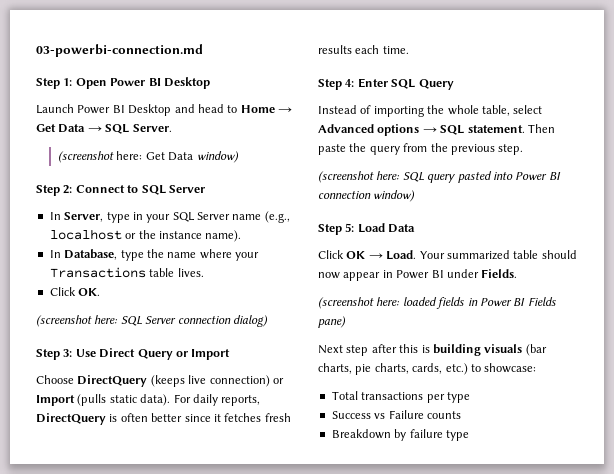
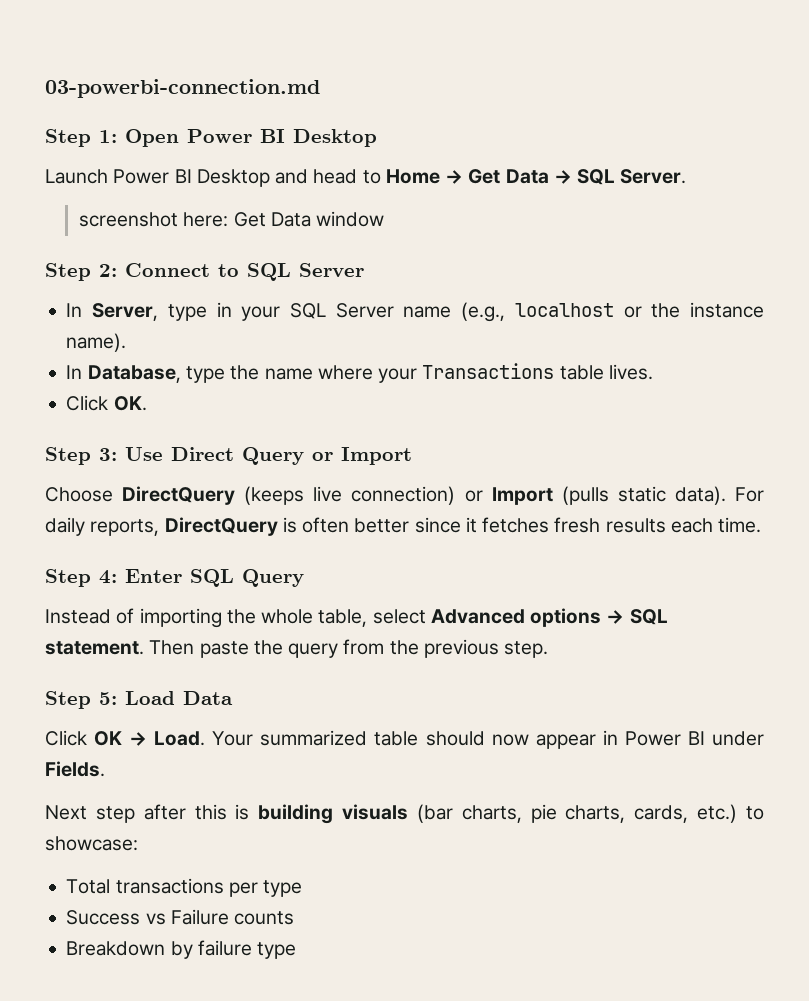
[57,151,114,163] (screenshot -> [78,212,178,227] screenshot
[196,151,239,163] window) -> [316,211,385,227] window
[36,315,268,327] // (screenshot here: SQL Server connection dialog) -> (147, 403) none
[318,171,561,183] [318,190,416,202] // (screenshot here: SQL query pasted into Power BI connection window) -> (549, 649) none
[318,297,556,309] [318,316,346,328] // (screenshot here: loaded fields in Power BI Fields pane) -> (105, 769) none

